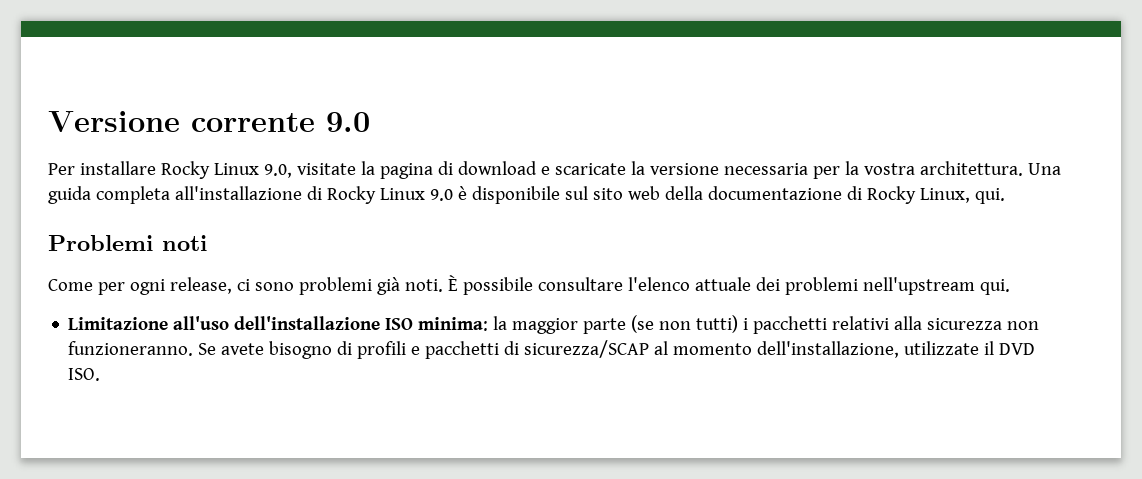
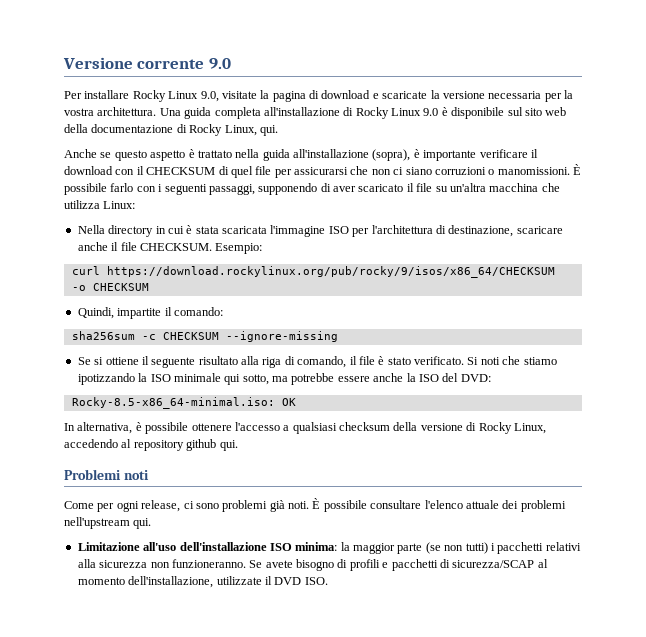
(1005, 196) none -> [64,149,538,161] [64,164,581,178] [64,183,560,195] [64,200,136,209] [77,225,563,237] [77,242,263,254] [71,266,555,278] [71,283,149,291] [77,307,223,319] [71,331,338,342] [77,356,557,368] [77,373,491,385] [71,397,296,409] [64,422,546,434] [64,439,238,451] // Anche se questo aspetto è trattato nella guida all'installazione (sopra), è importante verificare il download con il CHECKSUM di quel file per assicurarsi che non ci siano corruzioni o manomissioni. È possibile farlo con i seguenti passaggi, supponendo di aver scaricato il file su un'altra macchina che utilizza Linux: // Nella directory in cui è stata scaricata l'immagine ISO per l'architettura di destinazione, scaricare anche il file CHECKSUM. Esempio: // curl https://download.rockylinux.org/pub/rocky/9/isos/x86_64/CHECKSUM -o CHECKSUM // Quindi, impartite il comando: // sha256sum -c CHECKSUM --ignore-missing // Se si ottiene il seguente risultato alla riga di comando, il file è stato verificato. Si noti che stiamo ipotizzando la ISO minimale qui sotto, ma potrebbe essere anche la ISO del DVD: // Rocky-8.5-x86_64-minimal.iso: OK // In alternativa, è possibile ottenere l'accesso a qualsiasi checksum della versione di Rocky Linux, accedendo al repository github qui.

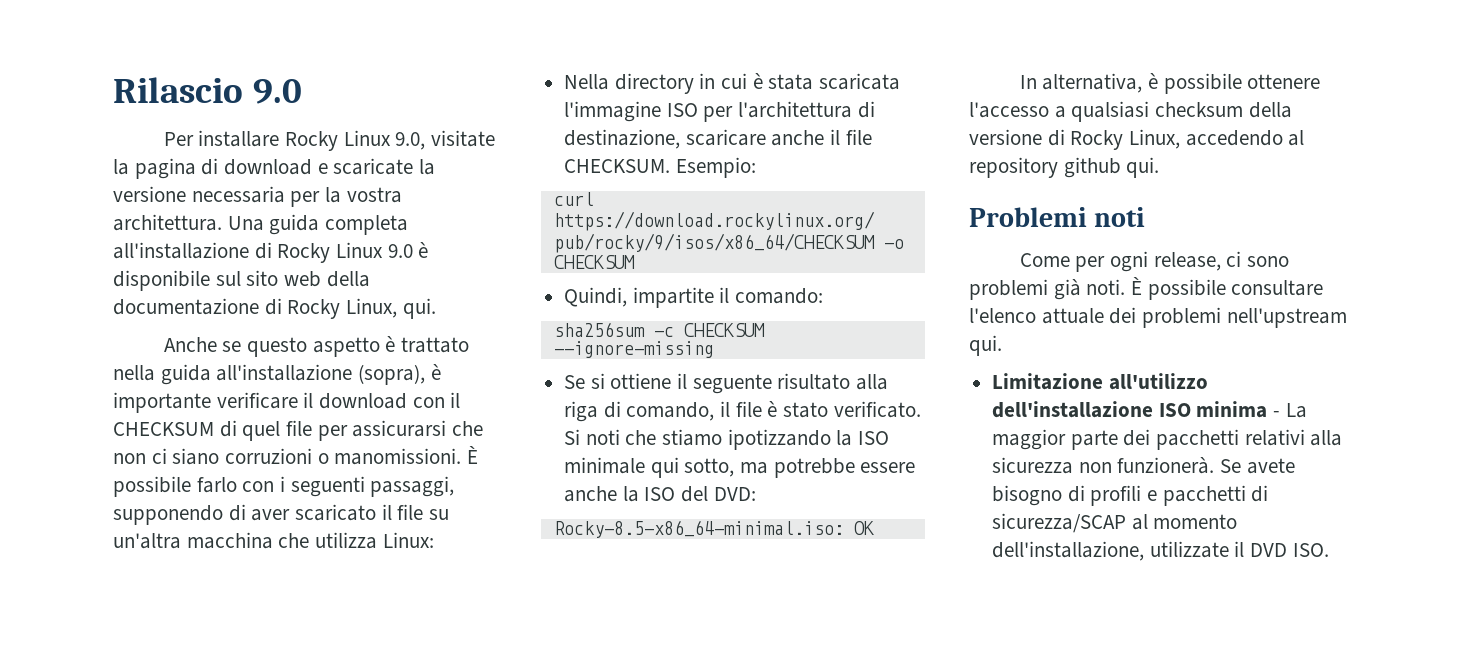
[63,57,205,69] Versione corrente -> [113,77,243,103] Rilascio
[143,542,177,551] all'uso -> [1108,373,1208,390] all'utilizzo
[295,542,495,554] minima: la maggior parte (se non tutti) i -> [1196,401,1307,418] [992,429,1151,450] minima - La maggior parte dei
[171,559,246,568] funzioneranno. -> [1117,457,1215,474] funzionerà.

